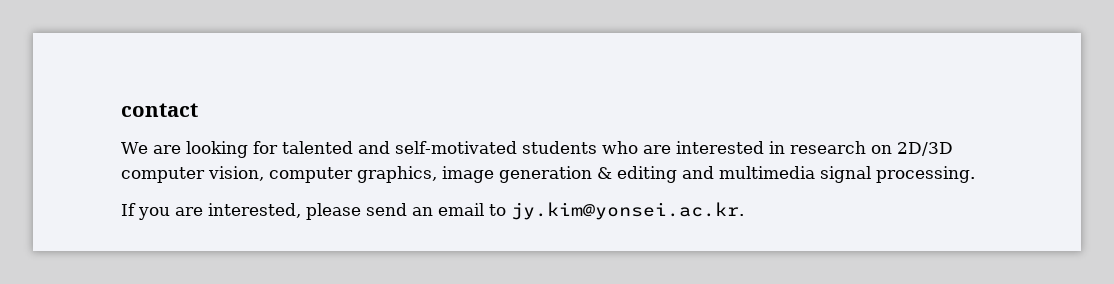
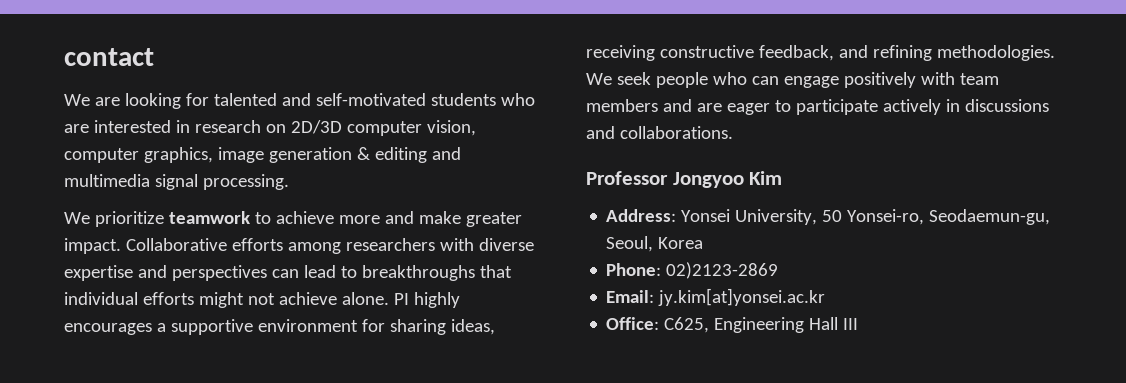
[121,202,744,220] If you are interested, please send an email to jy.kim@yonsei.ac.kr. -> [64,211,522,227] [64,238,534,254] [64,265,512,281] [64,292,460,308] [64,319,495,335] [586,45,1055,61] [586,72,999,88] [586,99,1049,115] [586,126,733,139] [586,171,783,188] [606,209,1051,225] [606,236,704,252] [606,262,779,279] [606,288,826,306] [606,317,859,333] We prioritize teamwork to achieve more and make greater impact. Collaborative efforts among researchers with diverse expertise and perspectives can lead to breakthroughs that individual efforts might not achieve alone. PI highly encourages a supportive environment for sharing ideas, receiving constructive feedback, and refining methodologies. We seek people who can engage positively with team members and are eager to participate actively in discussions and collaborations. // Professor Jongyoo Kim // Address: Yonsei University, 50 Yonsei-ro, Seodaemun-gu, Seoul, Korea // Phone: 02)2123-2869 // Email: jy.kim[at]yonsei.ac.kr // Office: C625, Engineering Hall III

